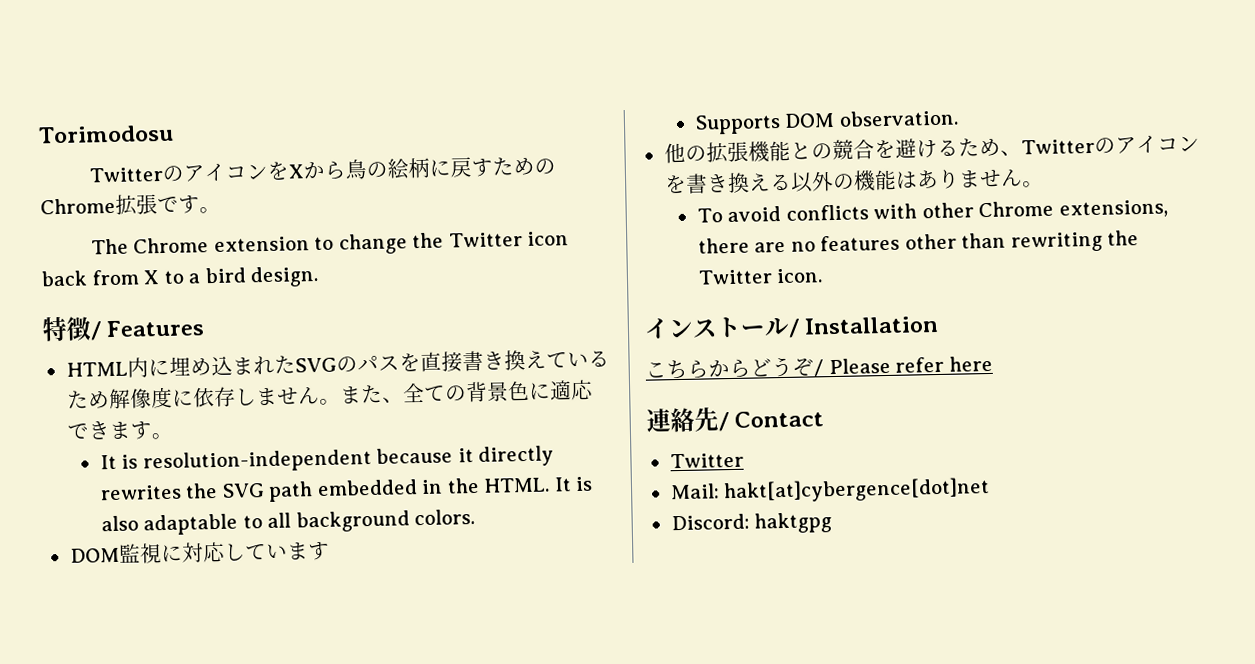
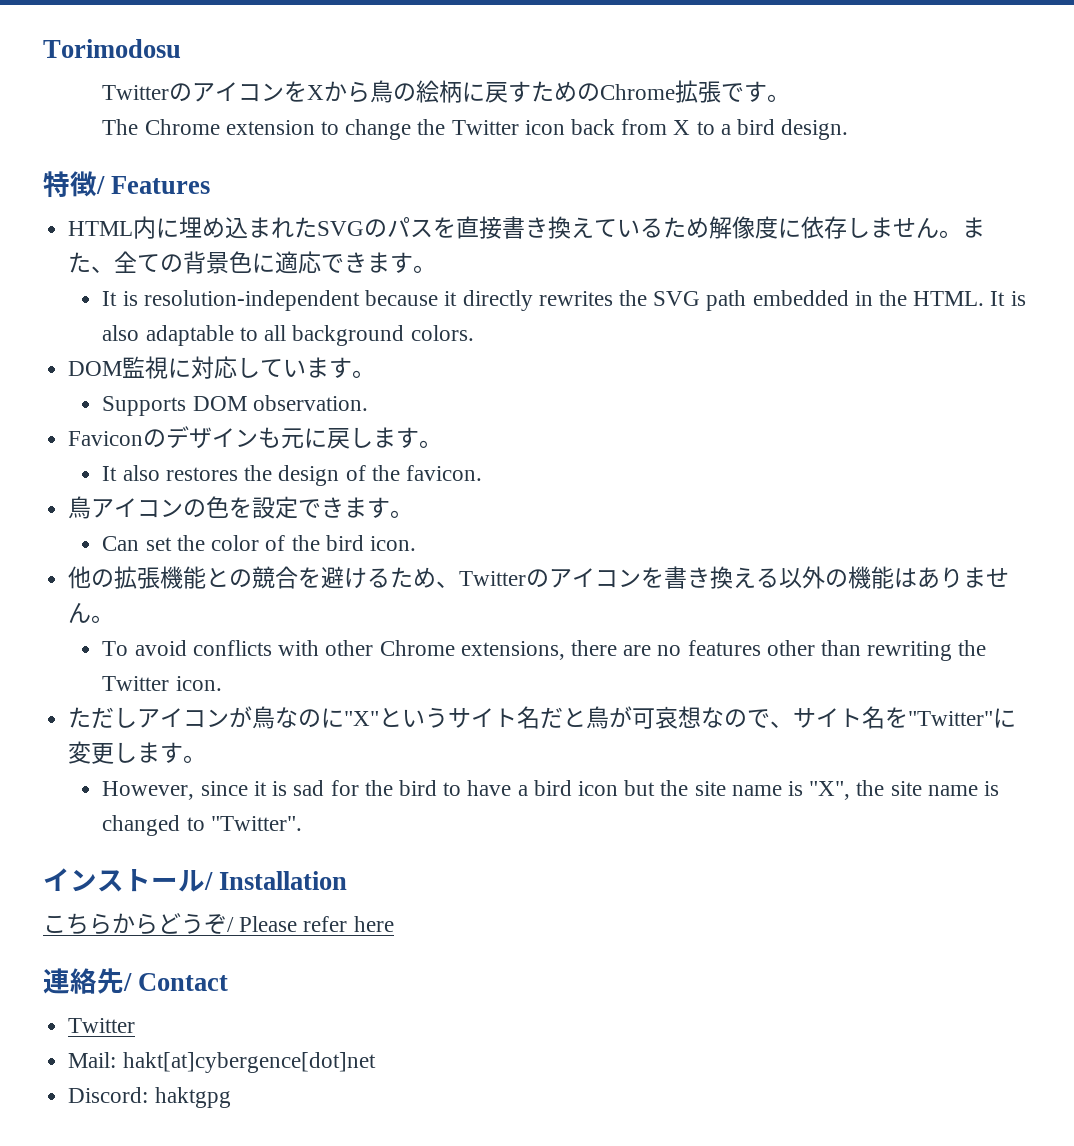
(330, 551) none -> [352,370,376,378] 。
(959, 118) none -> [68,426,443,449] [102,465,482,486] [68,496,414,519] [102,535,416,551] // Faviconのデザインも元に戻します。 // It also restores the design of the favicon. // 鳥アイコンの色を設定できます。 // Can set the color of the bird icon.
(824, 276) none -> [68,706,1017,729] [68,741,207,764] [102,780,1000,800] [102,815,302,836] // ただしアイコンが鳥なのに"X"というサイト名だと鳥が可哀想なので、サイト名を"Twitter"に変更します。 // However, since it is sad for the bird to have a bird icon but the site name is "X", the site name is changed to "Twitter".

